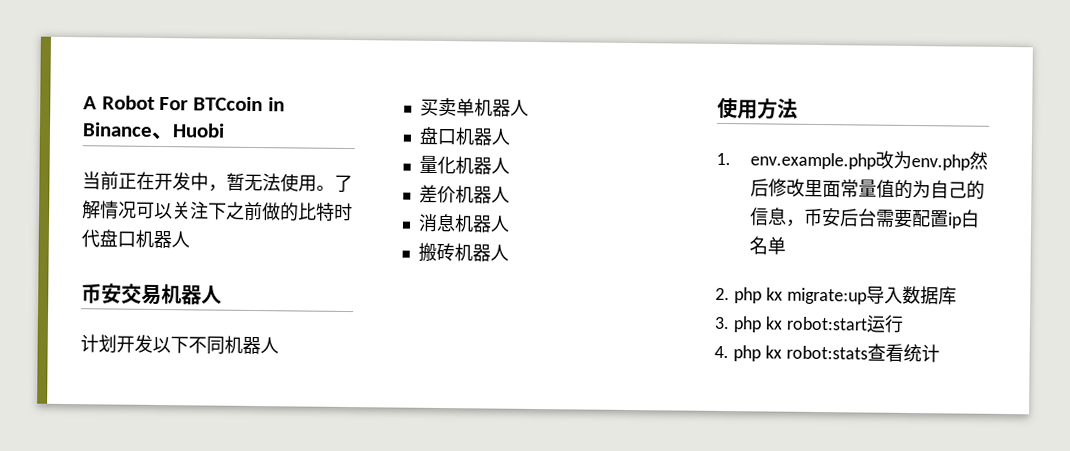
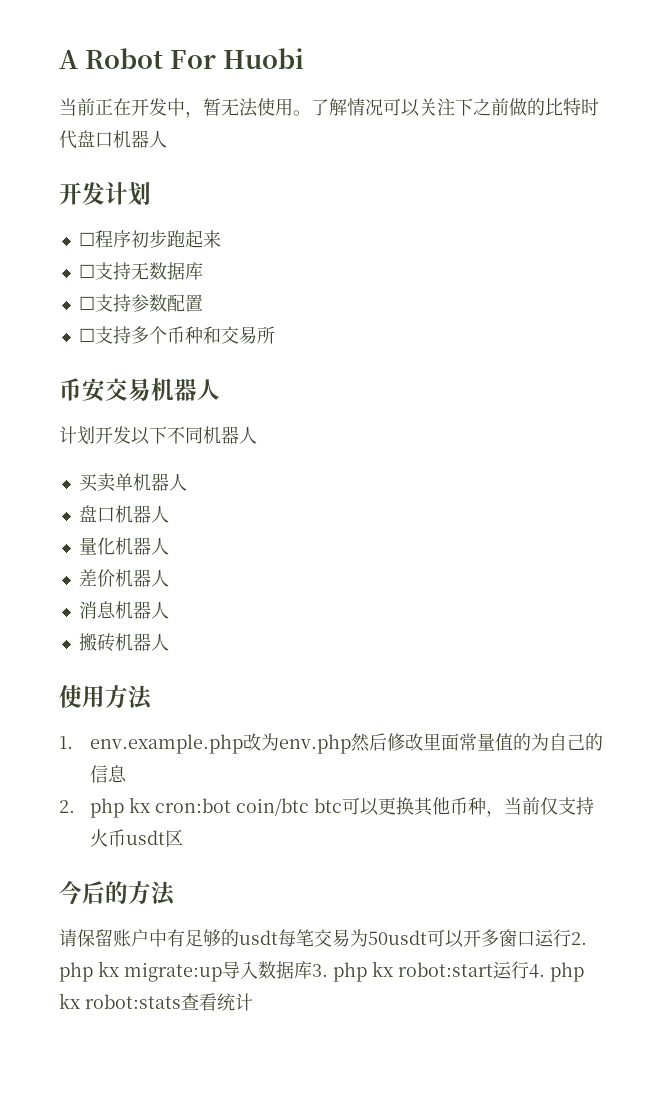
[193,96,285,112] [82,122,173,140] BTCcoin in Binance、 -> (216, 59) none
(190, 239) none -> [59,182,151,206] [78,230,221,248] [78,262,203,280] [78,294,203,312] [78,326,275,344] // 开发计划 // ☐程序初步跑起来 // ☐支持无数据库 // ☐支持参数配置 // ☐支持多个币种和交易所
[786,207,981,229] [749,236,787,255] ，币安后台需要配置ip白名单 // -> [59,797,595,818] [90,829,184,847] [59,881,176,906] [59,929,571,948] // 2. php kx cron:bot coin/btc btc可以更换其他币种，当前仅支持火币usdt区 // 今后的方法 // 请保留账户中有足够的usdt每笔交易为50usdt可以开多窗口运行
(957, 295) // -> (312, 970) none
(904, 323) // -> (529, 970) none

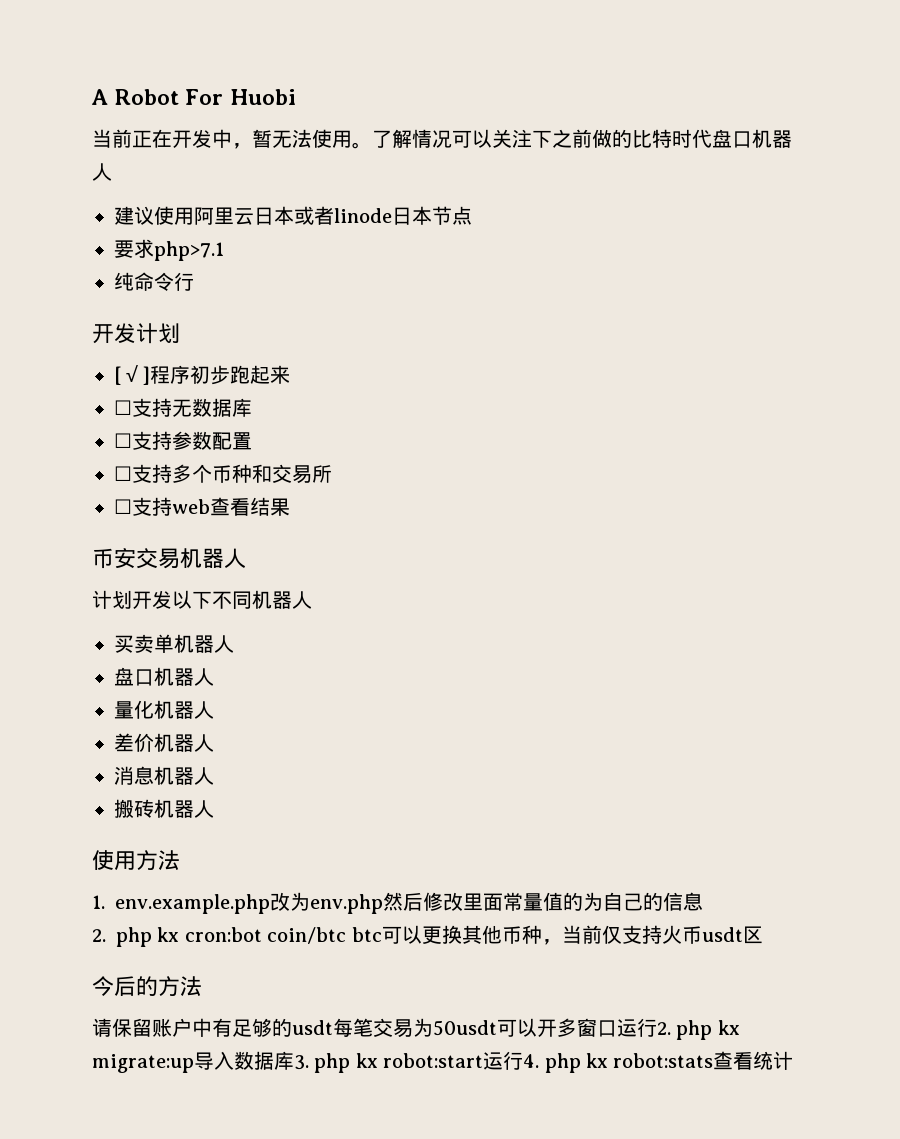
(167, 139) none -> [114,206,472,225] [114,239,224,261] [114,272,194,291] // 建议使用阿里云日本或者linode日本节点 // 要求php>7.1 // 纯命令行
[78,232,95,246] ☐ -> [114,365,150,385] [ √ ]
(275, 335) none -> [114,497,290,516] // ☐支持web查看结果

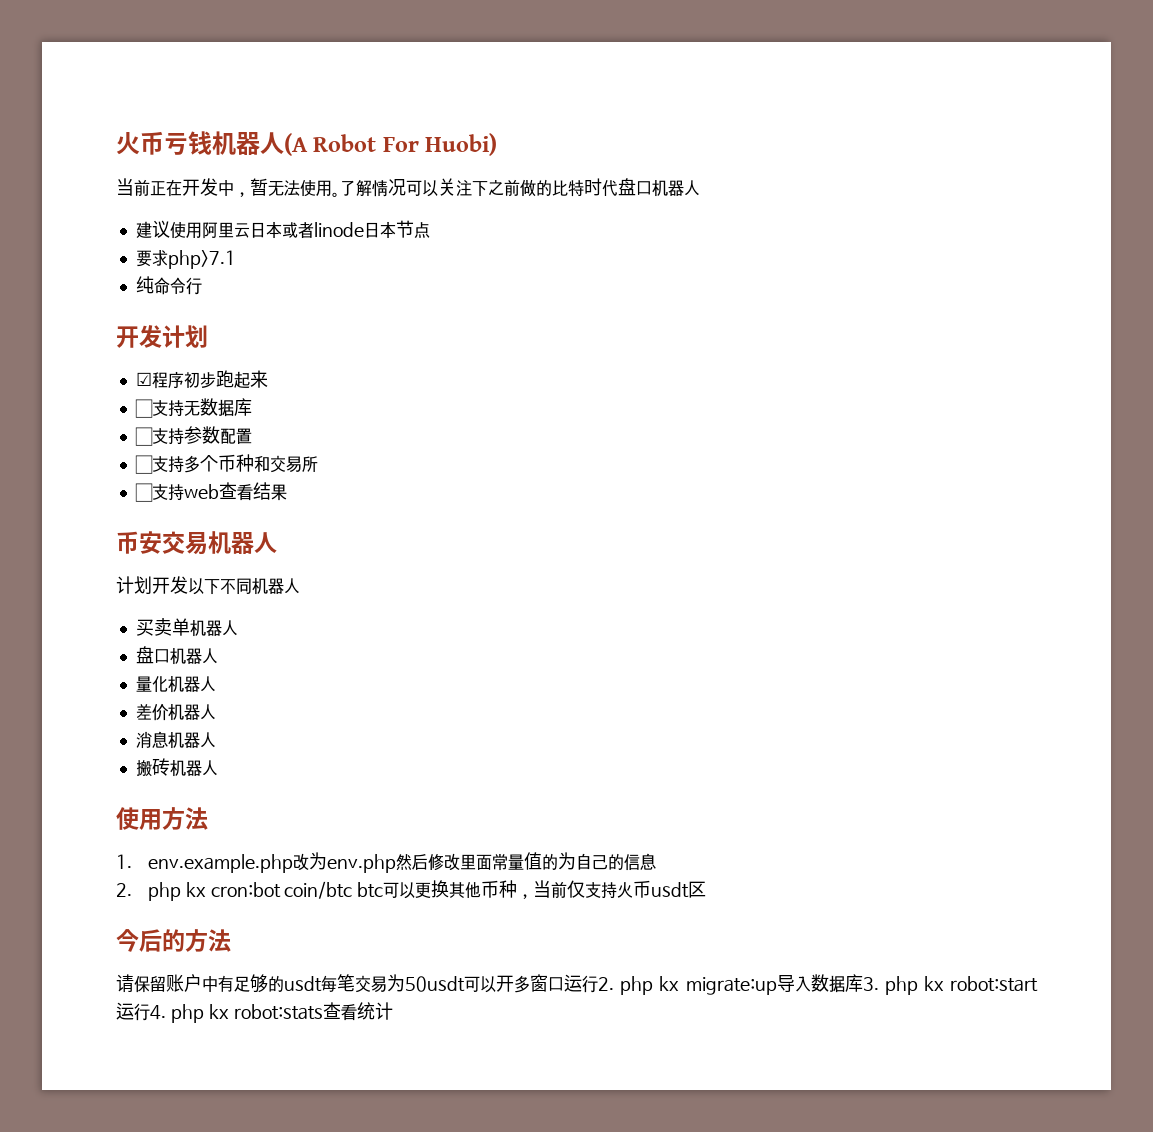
[91,89,108,105] A -> [116,131,308,156] 火币亏钱机器人(A
[229,89,296,105] Huobi -> [425,133,498,156] Huobi)
[114,365,150,385] [ √ ] -> [135,372,152,386] ☑

